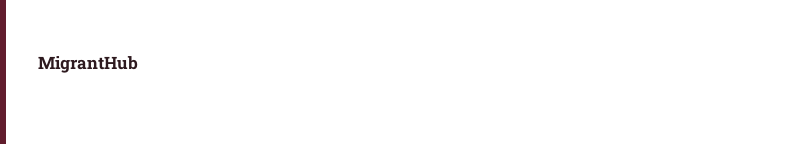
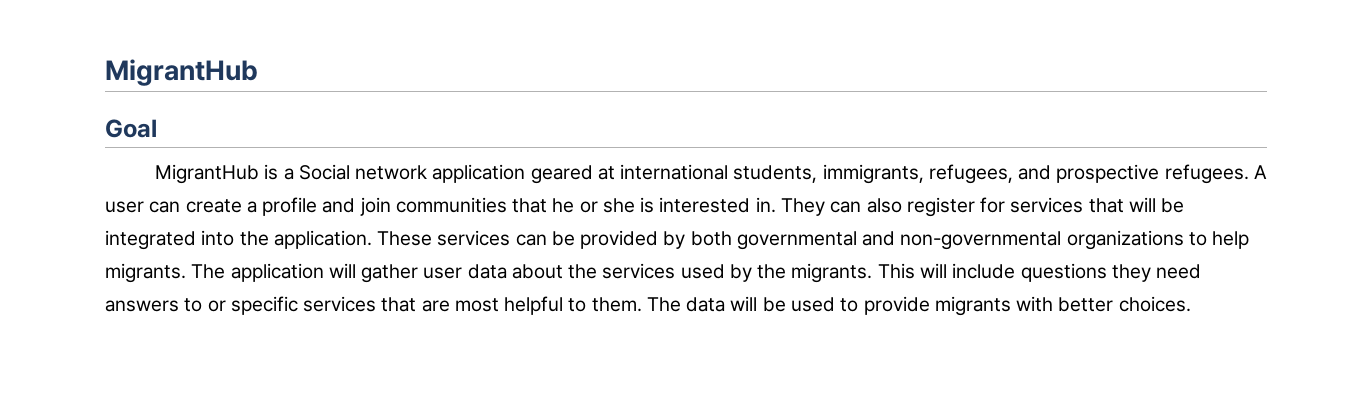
[38,56,138,73] MigrantHub -> [105,59,258,86] [105,119,157,138] [155,164,1267,184] [105,197,1185,217] [105,230,1250,250] [105,263,1202,283] [105,296,1191,316] MigrantHub // Goal // MigrantHub is a Social network application geared at international students, immigrants, refugees, and prospective refugees. A user can create a profile and join communities that he or she is interested in. They can also register for services that will be integrated into the application. These services can be provided by both governmental and non-governmental organizations to help migrants. The application will gather user data about the services used by the migrants. This will include questions they need answers to or specific services that are most helpful to them. The data will be used to provide migrants with better choices.

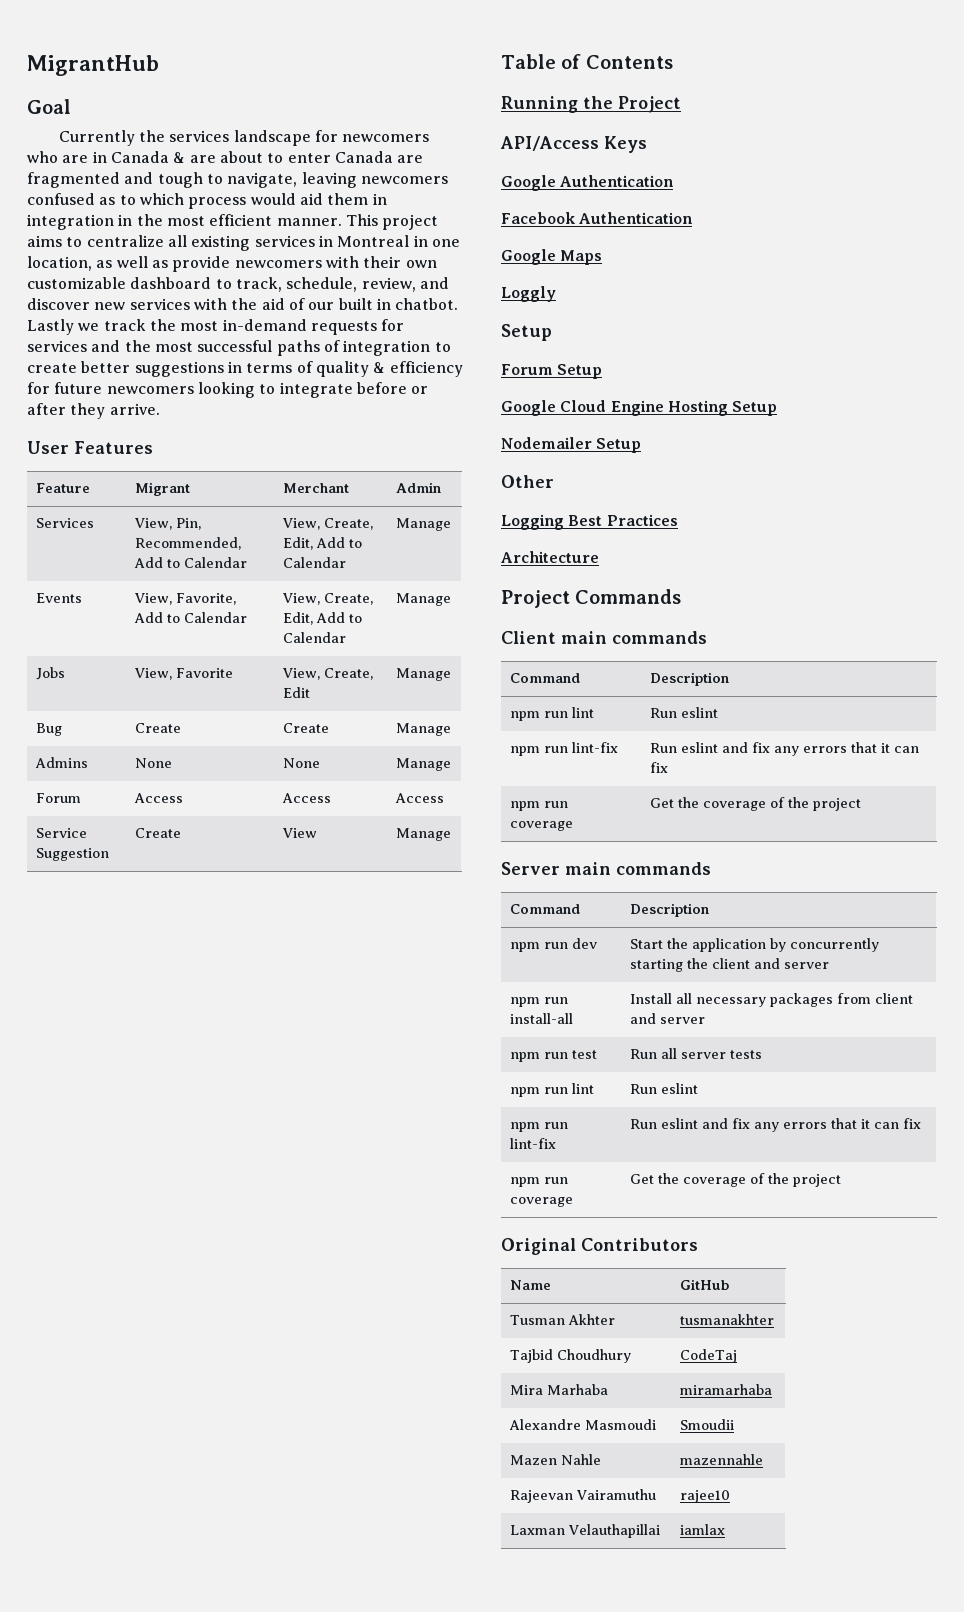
[155,164,1267,184] [105,197,1185,217] [105,230,1250,250] [105,263,1202,283] [105,296,1191,316] MigrantHub is a Social network application geared at international students, immigrants, refugees, and prospective refugees. A user can create a profile and join communities that he or she is interested in. They can also register for services that will be integrated into the application. These services can be provided by both governmental and non-governmental organizations to help migrants. The application will gather user data about the services used by the migrants. This will include questions they need answers to or specific services that are most helpful to them. The data will be used to provide migrants with better choices. -> [58,130,430,146] [27,151,424,163] [27,172,448,188] [27,193,387,209] [27,214,439,230] [27,235,460,251] [27,256,437,272] [27,277,449,292] [27,298,459,310] [27,319,405,335] [27,340,451,356] [27,361,463,377] [27,382,429,398] [27,403,160,419] [27,441,153,454] [36,483,91,493] [135,482,191,496] [283,483,350,493] [396,482,442,493] [36,518,95,528] [134,518,202,530] [135,537,242,550] [134,557,248,568] [282,518,374,530] [283,537,363,550] [283,557,347,568] [396,518,452,531] [36,593,83,603] [134,593,237,605] [134,612,248,623] [282,593,374,605] [283,612,363,625] [283,632,347,643] [396,593,452,606] [36,667,66,680] [134,668,234,680] [282,668,374,680] [283,687,311,698] [396,668,452,681] [36,723,63,736] [135,723,182,733] [283,723,330,733] [396,723,452,736] [35,757,89,768] [135,758,173,768] [283,758,321,768] [396,758,452,771] [36,793,82,803] [134,793,184,803] [282,793,332,803] [395,793,445,803] [36,828,88,838] [36,848,110,861] [135,828,182,838] [282,828,318,838] [396,828,452,841] [501,54,673,69] [501,96,681,113] [500,136,647,153] [501,175,675,191] [501,212,694,224] [501,249,603,265] [501,286,556,302] [501,324,552,341] [501,364,603,379] [501,400,778,416] [501,437,642,453] [501,475,554,488] [501,514,678,530] [501,551,599,563] [501,589,682,608] [501,631,707,644] [510,673,581,683] [650,672,730,686] [510,707,595,721] [650,707,719,718] [510,742,619,756] [650,742,920,756] [650,762,669,773] [510,801,569,811] [510,821,574,831] [650,797,862,811] [501,862,711,875] [510,904,581,914] [630,903,710,917] [510,938,598,952] [630,938,880,952] [630,958,830,972] [510,997,569,1007] [510,1013,574,1024] [630,993,914,1007] [630,1013,706,1024] [510,1050,598,1062] [630,1048,763,1059] [510,1083,595,1097] [630,1083,699,1094] [510,1122,569,1132] [510,1138,557,1149] [630,1118,922,1132] [510,1177,569,1187] [510,1197,574,1207] [630,1173,842,1187] [501,1238,698,1255] [510,1280,552,1290] [680,1279,730,1290] [510,1314,616,1325] [680,1314,775,1325] [510,1349,632,1363] [680,1349,738,1363] [510,1384,609,1395] [680,1384,773,1395] [509,1419,657,1430] [680,1419,735,1430] [510,1454,602,1465] [680,1454,764,1465] [510,1489,657,1503] [680,1490,731,1503] [510,1524,661,1538] [680,1524,726,1535] Currently the services landscape for newcomers who are in Canada & are about to enter Canada are fragmented and tough to navigate, leaving newcomers confused as to which process would aid them in integration in the most efficient manner. This project aims to centralize all existing services in Montreal in one location, as well as provide newcomers with their own customizable dashboard to track, schedule, review, and discover new services with the aid of our built in chatbot. Lastly we track the most in-demand requests for services and the most successful paths of integration to create better suggestions in terms of quality & efficiency for future newcomers looking to integrate before or after they arrive. // User Features // Feature | Migrant | Merchant | Admin // Services | View, Pin, Recommended, Add to Calendar | View, Create, Edit, Add to Calendar | Manage // Events | View, Favorite, Add to Calendar | View, Create, Edit, Add to Calendar | Manage // Jobs | View, Favorite | View, Create, Edit | Manage // Bug | Create | Create | Manage // Admins | None | None | Manage // Forum | Access | Access | Access // Service Suggestion | Create | View | Manage // Table of Contents // Running the Project // API/Access Keys // Google Authentication // Facebook Authentication // Google Maps // Loggly // Setup // Forum Setup // Google Cloud Engine Hosting Setup // Nodemailer Setup // Other // Logging Best Practices // Architecture // Project Commands // Client main commands // Command | Description // npm run lint | Run eslint // npm run lint-fix | Run eslint and fix any errors that it can fix // npm run coverage | Get the coverage of the project // Server main commands // Command | Description // npm run dev | Start the application by concurrently starting the client and server // npm run install-all | Install all necessary packages from client and server // npm run test | Run all server tests // npm run lint | Run eslint // npm run lint-fix | Run eslint and fix any errors that it can fix // npm run coverage | Get the coverage of the project // Original Contributors // Name | GitHub // Tusman Akhter | tusmanakhter // Tajbid Choudhury | CodeTaj // Mira Marhaba | miramarhaba // Alexandre Masmoudi | Smoudii // Mazen Nahle | mazennahle // Rajeevan Vairamuthu | rajee10 // Laxman Velauthapillai | iamlax

